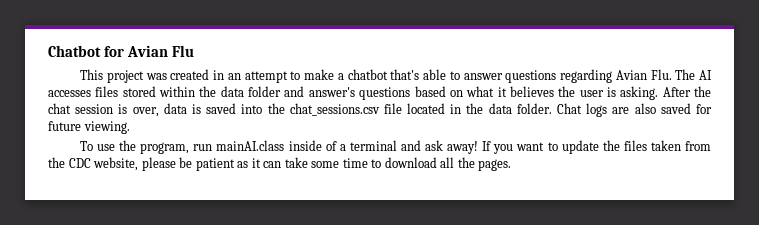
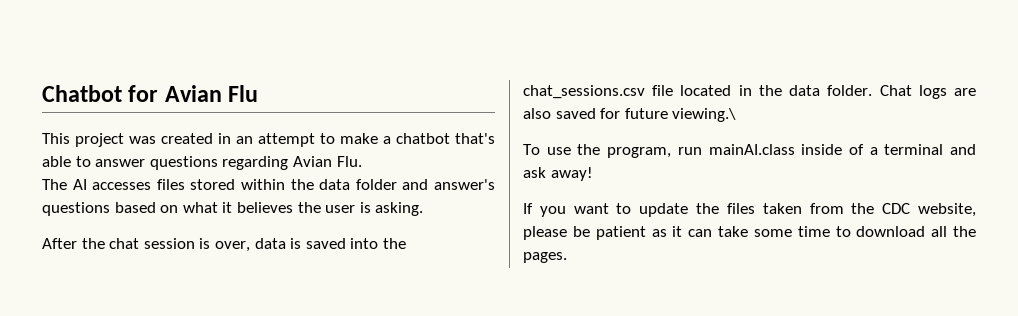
(672, 74) none -> (362, 161) //
(659, 93) none -> (424, 209) //
[83,121,130,134] viewing. -> [672,108,737,122] viewing.\
(479, 147) none -> (593, 174) //

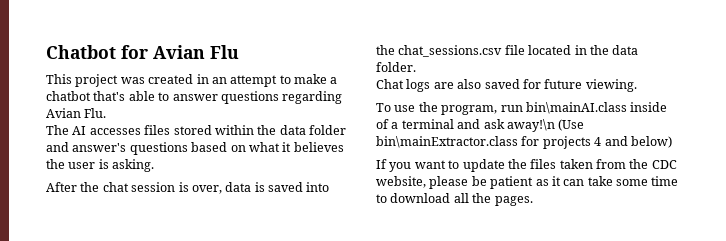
(873, 90) none -> (416, 67) //
[672,108,737,122] viewing.\ -> [585,79,637,92] viewing.
[708,144,795,155] mainAI.class -> [525,102,627,114] bin\mainAI.class
[550,167,593,181] away! -> [506,119,585,132] [376,136,672,149] away!\n (Use bin\mainExtractor.class for projects 4 and below)

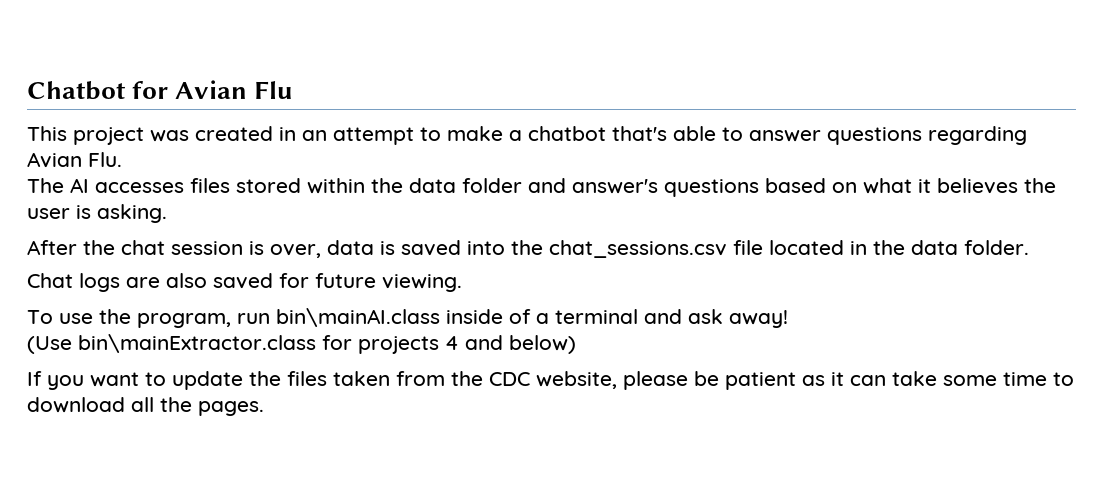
[506,119,555,132] away!\n -> [729,310,788,328] away! //

